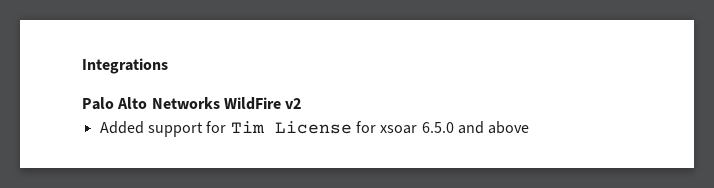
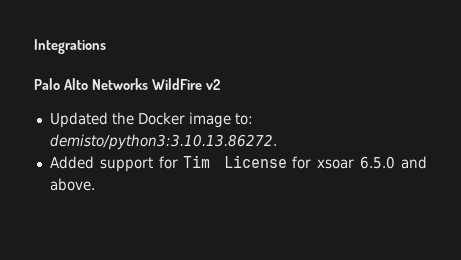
(302, 103) none -> [49,112,253,128] [49,134,277,150] // Updated the Docker image to: demisto/python3:3.10.13.86272.
[488,121,530,134] above -> [49,178,95,191] above.

